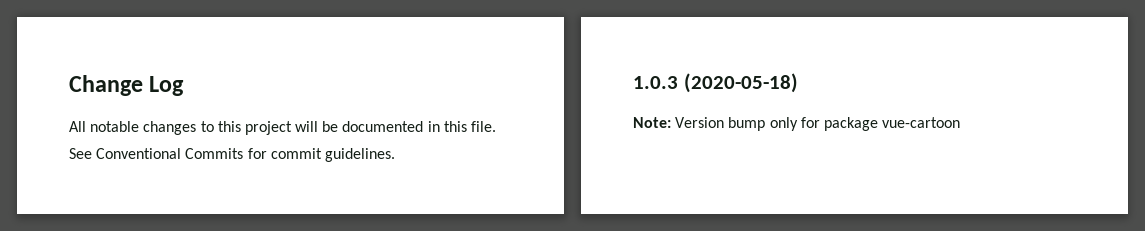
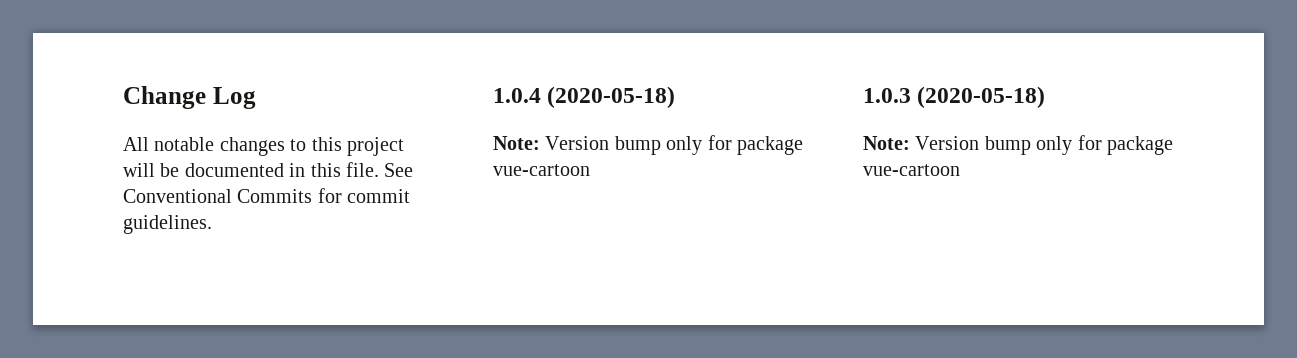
(395, 155) none -> [493,86,676,108] [493,135,803,155] [493,164,590,176] // 1.0.4 (2020-05-18) // Note: Version bump only for package vue-cartoon

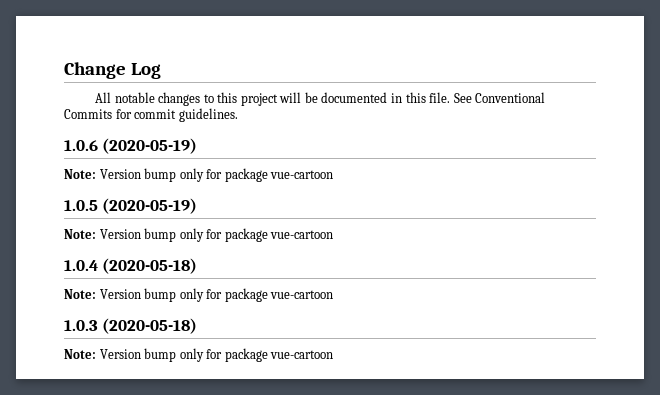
(212, 224) none -> [64,138,198,154] [64,168,334,182] [64,198,198,214] [64,228,334,242] // 1.0.6 (2020-05-19) // Note: Version bump only for package vue-cartoon // 1.0.5 (2020-05-19) // Note: Version bump only for package vue-cartoon

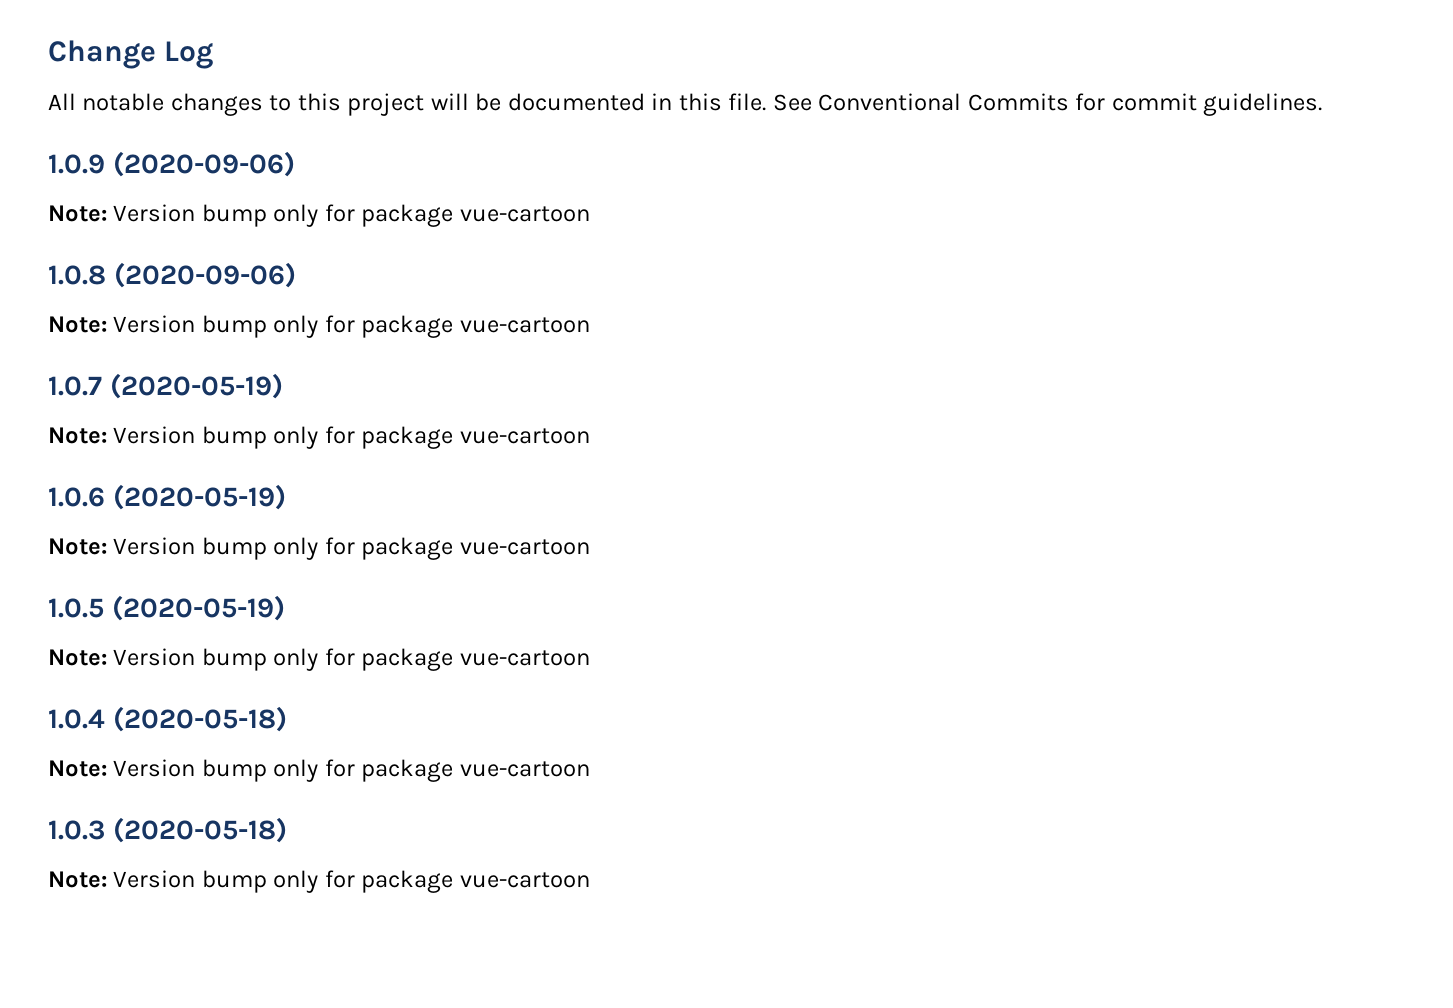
(238, 115) none -> [48,151,295,177] [48,204,590,227] [48,262,296,288] [48,315,590,338] [48,373,283,399] [48,426,590,449] // 1.0.9 (2020-09-06) // Note: Version bump only for package vue-cartoon // 1.0.8 (2020-09-06) // Note: Version bump only for package vue-cartoon // 1.0.7 (2020-05-19) // Note: Version bump only for package vue-cartoon

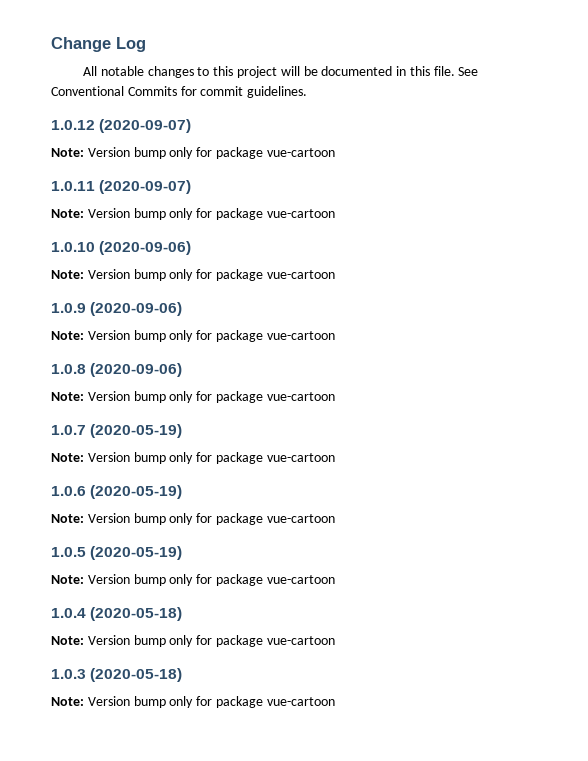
(1323, 104) none -> [51,119,192,133] [51,147,335,159] [51,180,192,194] [51,208,335,220] [51,241,192,255] [51,269,335,281] // 1.0.12 (2020-09-07) // Note: Version bump only for package vue-cartoon // 1.0.11 (2020-09-07) // Note: Version bump only for package vue-cartoon // 1.0.10 (2020-09-06) // Note: Version bump only for package vue-cartoon

